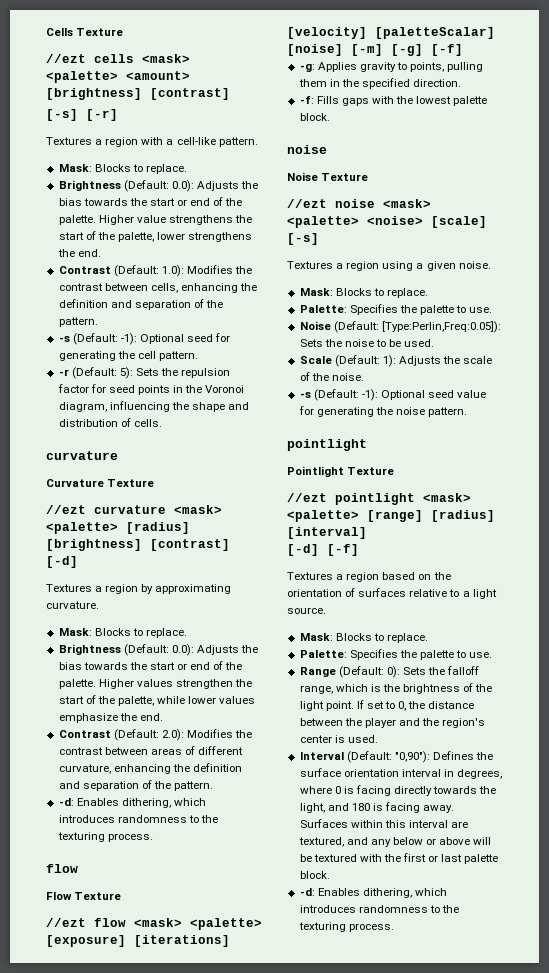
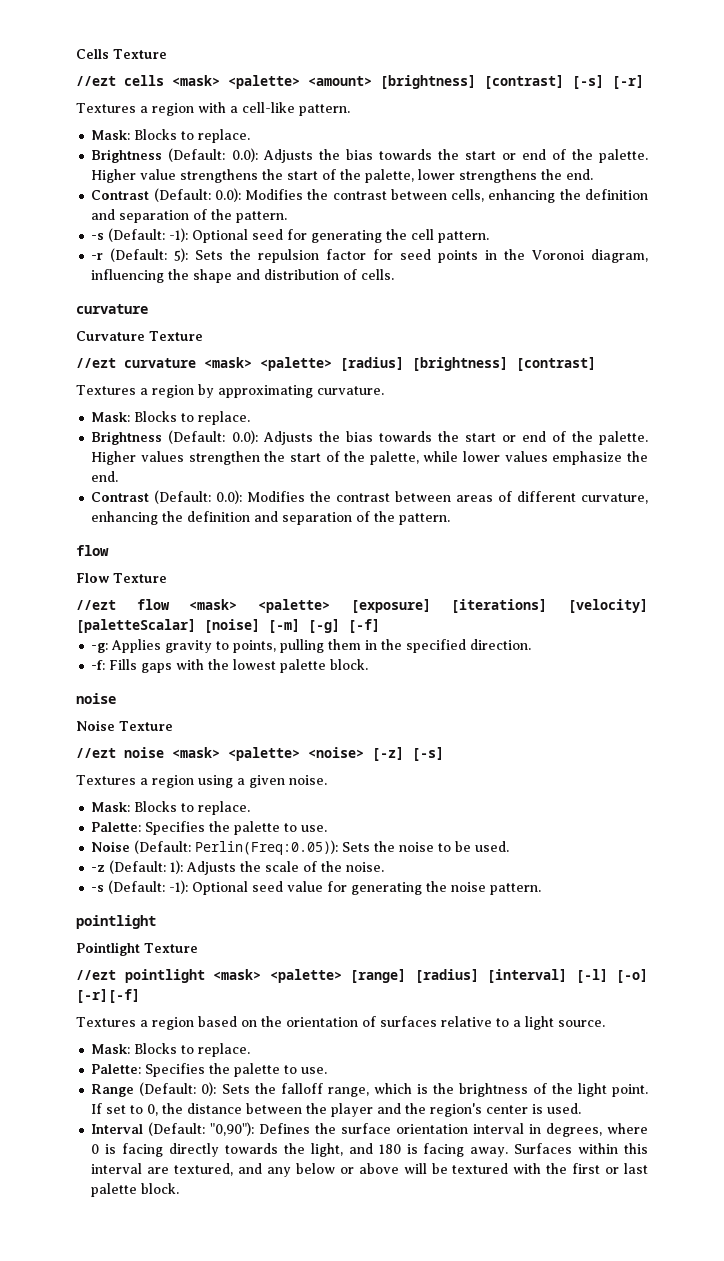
(230, 94) // -> (564, 82) none
[161,265,184,277] 1.0): -> [214,188,241,202] 0.0):
[46,556,78,568] [-d] -> (596, 364) none
[161,729,184,741] 2.0): -> [216,490,243,504] 0.0):
[58,798,206,808] [58,815,218,823] [57,832,153,842] // -d: Enables dithering, which introduces randomness to the texturing process. -> (451, 519) none
[431,216,487,228] [scale] -> [372,747,404,761] [-z]
[381,321,501,333] [Type:Perlin,Freq:0.05]): -> [195,840,339,855] Perlin(Freq:0.05)):
[299,356,332,364] Scale -> [91,865,106,872] -z
[287,544,359,556] // [-d] [-f] -> [575,969,648,983] [76,989,140,1003] [-l] [-o] [-r][-f]
[299,888,447,898] [299,905,459,913] [298,922,394,932] // -d: Enables dithering, which introduces randomness to the texturing process. -> (180, 1188) none

